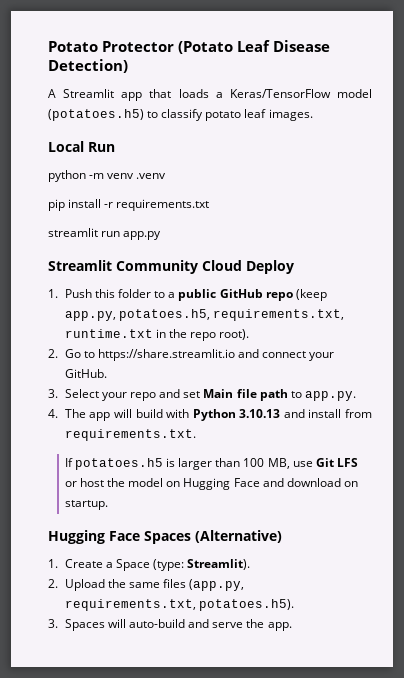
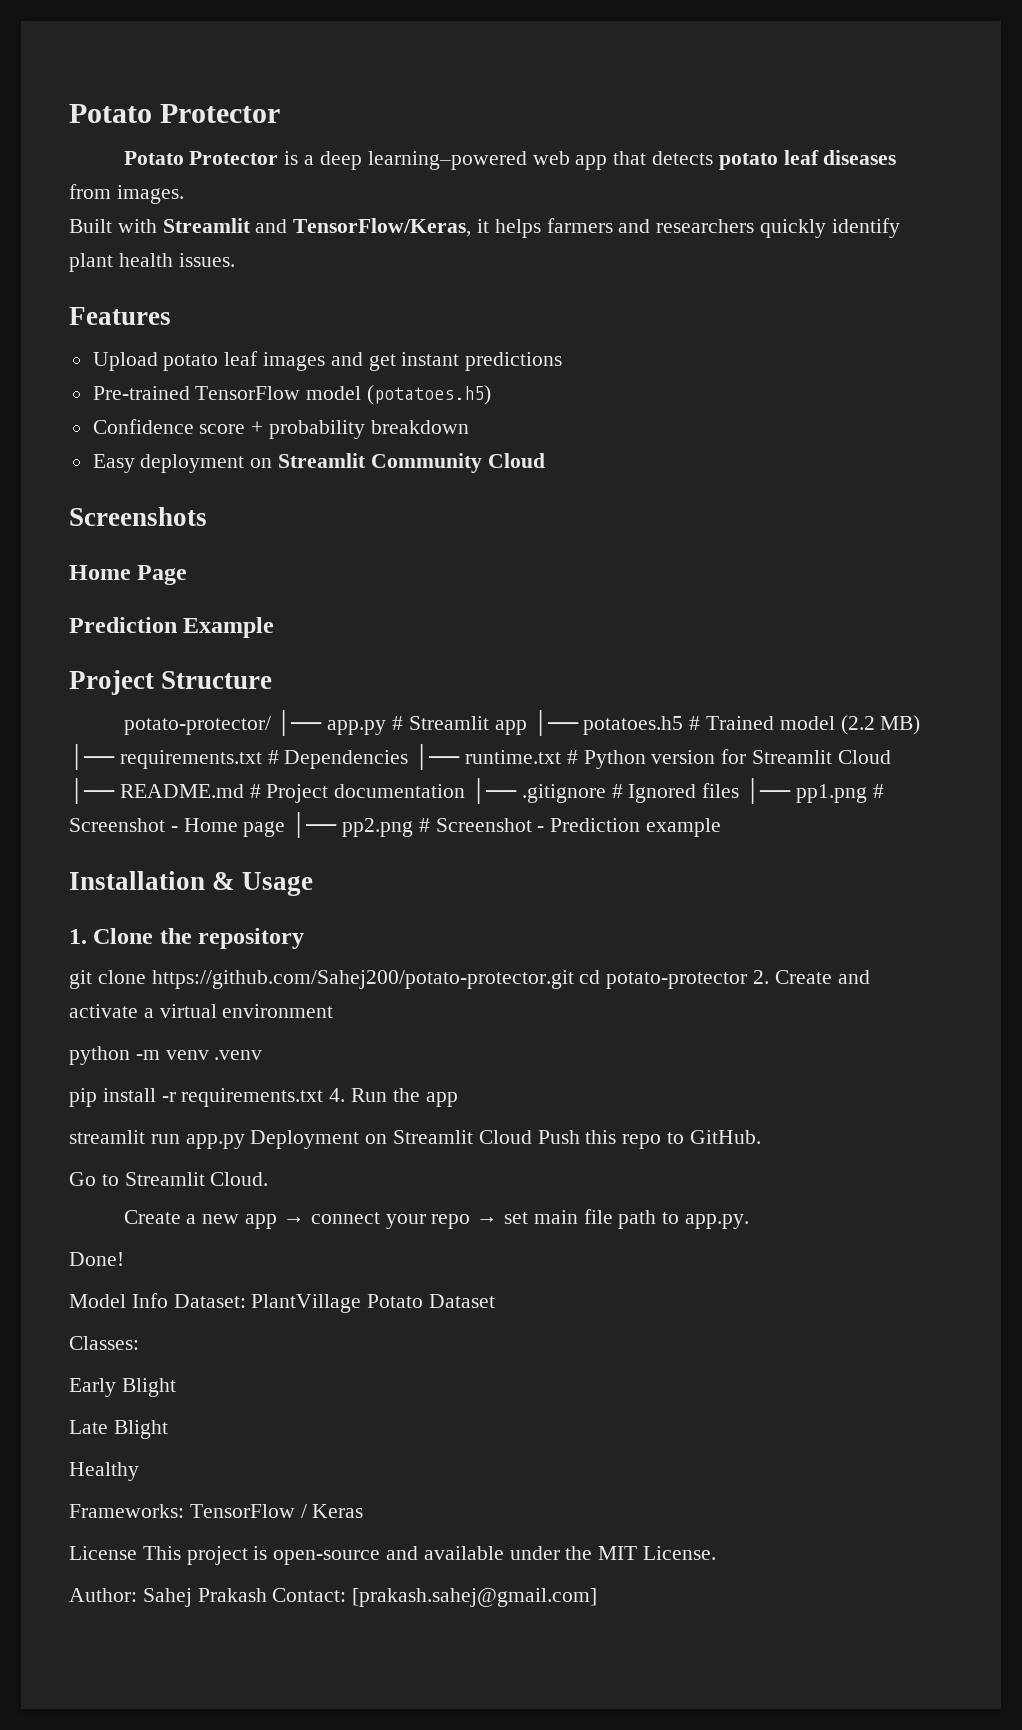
[48,40,330,54] [48,59,128,73] [48,89,372,101] [48,109,313,121] [48,141,115,152] Potato Protector (Potato Leaf Disease Detection) // A Streamlit app that loads a Keras/TensorFlow model (potatoes.h5) to classify potato leaf images. // Local Run -> [69,104,281,123] [123,150,897,170] [69,184,184,204] [69,218,900,238] [69,253,235,272] [69,307,171,325] [92,351,563,371] [92,385,492,405] [92,419,469,439] [92,453,545,473] [69,507,207,526] [69,565,188,585] [69,617,275,638] [69,670,273,695] [123,710,921,736] [69,744,891,770] [69,778,884,804] [69,812,722,838] [69,871,313,896] [69,928,305,949] [69,970,870,989] [69,1004,334,1018] Potato Protector // Potato Protector is a deep learning–powered web app that detects potato leaf diseases from images. // Built with Streamlit and TensorFlow/Keras, it helps farmers and researchers quickly identify plant health issues. // Features // Upload potato leaf images and get instant predictions // Pre-trained TensorFlow model (potatoes.h5) // Confidence score + probability breakdown // Easy deployment on Streamlit Community Cloud // Screenshots // Home Page // Prediction Example // Project Structure // potato-protector/ │── app.py # Streamlit app │── potatoes.h5 # Trained model (2.2 MB) │── requirements.txt # Dependencies │── runtime.txt # Python version for Streamlit Cloud │── README.md # Project documentation │── .gitignore # Ignored files │── pp1.png # Screenshot - Home page │── pp2.png # Screenshot - Prediction example // Installation & Usage // 1. Clone the repository // git clone https://github.com/Sahej200/potato-protector.git cd potato-protector 2. Create and activate a virtual environment
(210, 205) none -> [329,1088,458,1107] 4. Run the app
[48,260,294,274] [48,289,327,301] [64,309,345,321] [64,329,250,341] [48,349,335,361] [64,369,107,378] [48,389,356,401] [48,409,373,421] [64,429,196,441] [64,458,358,470] [64,478,358,490] [64,500,108,510] [48,530,282,544] [48,559,251,571] [48,579,245,591] [64,599,295,611] [48,619,292,631] // Streamlit Community Cloud Deploy // 1. Push this folder to a public GitHub repo (keep app.py, potatoes.h5, requirements.txt, runtime.txt in the repo root). // 2. Go to https://share.streamlit.io and connect your GitHub. // 3. Select your repo and set Main file path to app.py. // 4. The app will build with Python 3.10.13 and install from requirements.txt. // If potatoes.h5 is larger than 100 MB, use Git LFS or host the model on Hugging Face and download on startup. // Hugging Face Spaces (Alternative) // 1. Create a Space (type: Streamlit). // 2. Upload the same files (app.py, requirements.txt, potatoes.h5). // 3. Spaces will auto-build and serve the app. -> [250,1130,761,1149] [69,1172,269,1186] [123,1209,749,1229] [69,1252,124,1266] [69,1293,496,1313] [69,1336,139,1350] [69,1378,176,1397] [69,1420,168,1439] [69,1462,139,1481] [69,1504,364,1518] [69,1546,717,1565] [69,1588,598,1607] Deployment on Streamlit Cloud Push this repo to GitHub. // Go to Streamlit Cloud. // Create a new app → connect your repo → set main file path to app.py. // Done! // Model Info Dataset: PlantVillage Potato Dataset // Classes: // Early Blight // Late Blight // Healthy // Frameworks: TensorFlow / Keras // License This project is open-source and available under the MIT License. // Author: Sahej Prakash Contact: [prakash.sahej@gmail.com]

